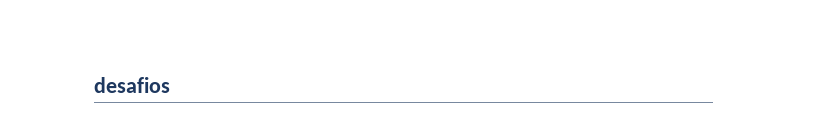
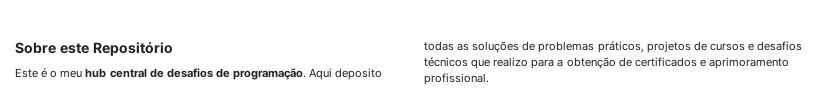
[94,77,170,93] desafios -> [15,42,173,56] [15,68,383,80] [424,41,803,53] [424,57,789,69] [424,73,489,85] Sobre este Repositório // Este é o meu hub central de desafios de programação. Aqui deposito todas as soluções de problemas práticos, projetos de cursos e desafios técnicos que realizo para a obtenção de certificados e aprimoramento profissional.

